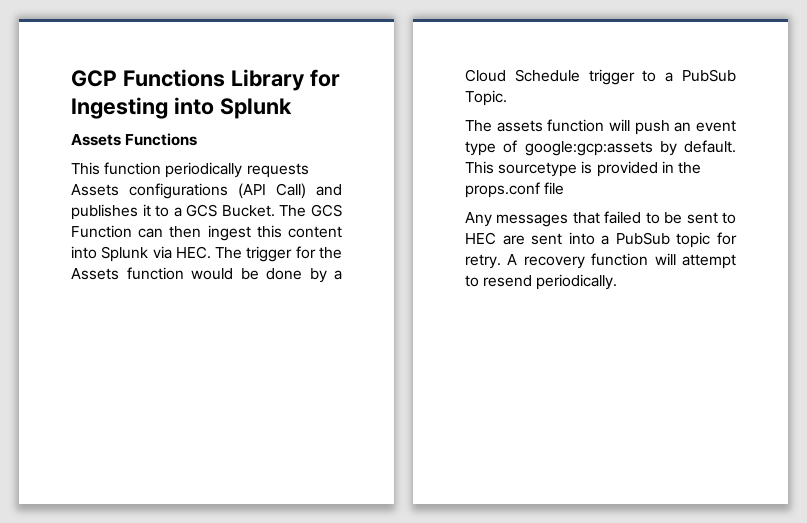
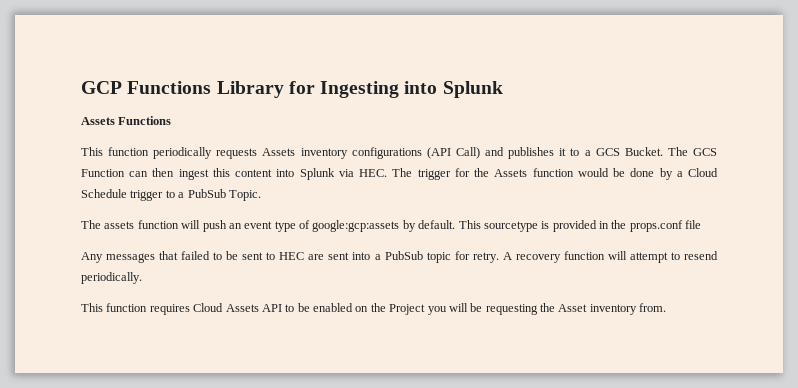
(119, 190) none -> [300,148,348,159] inventory
(618, 282) none -> [81,303,667,315] // This function requires Cloud Assets API to be enabled on the Project you will be requesting the Asset inventory from.

